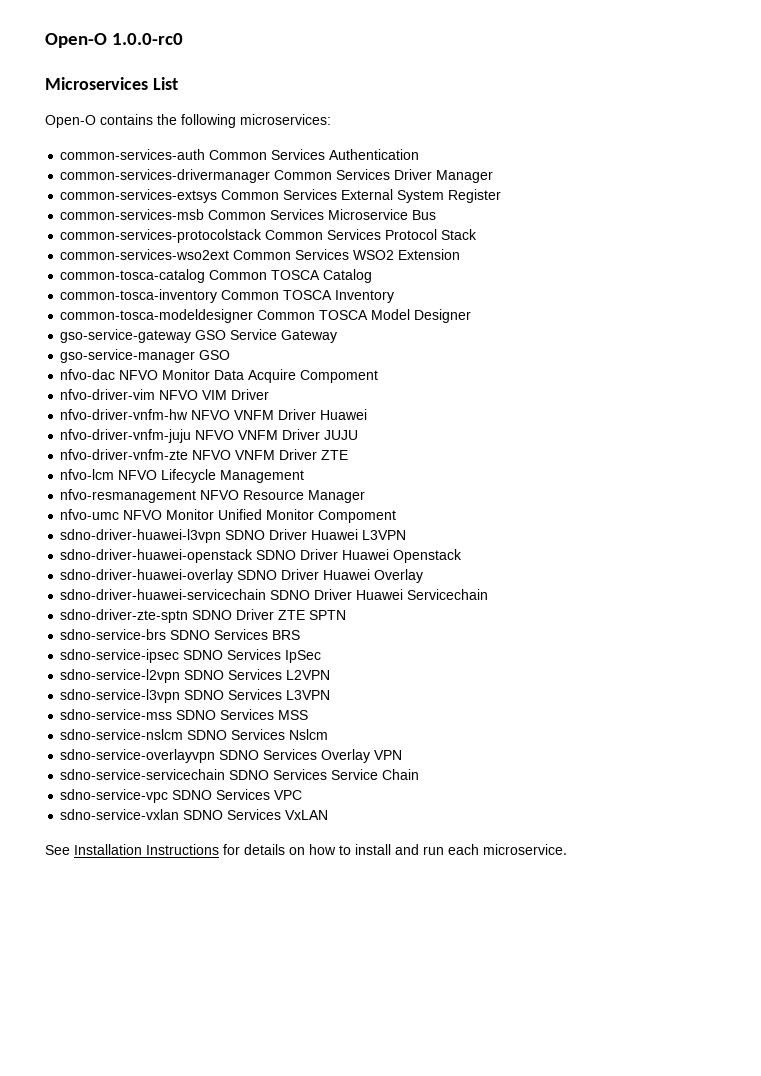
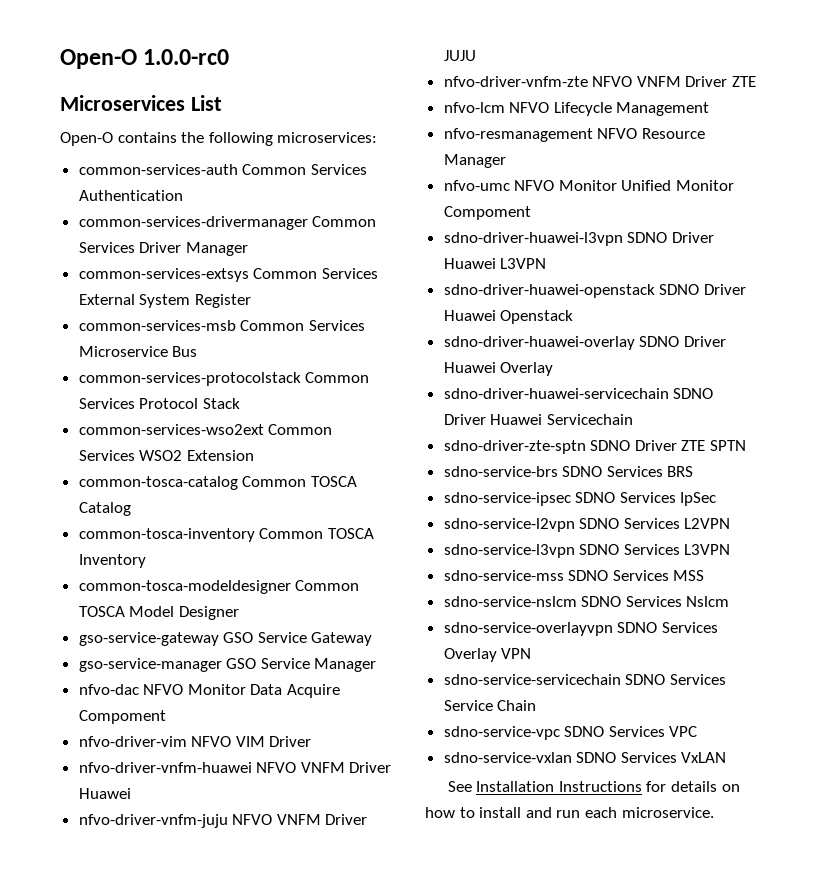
(231, 355) none -> [260,658,377,672] Service Manager
[60,409,189,420] nfvo-driver-vnfm-hw -> [78,762,252,773] nfvo-driver-vnfm-huawei

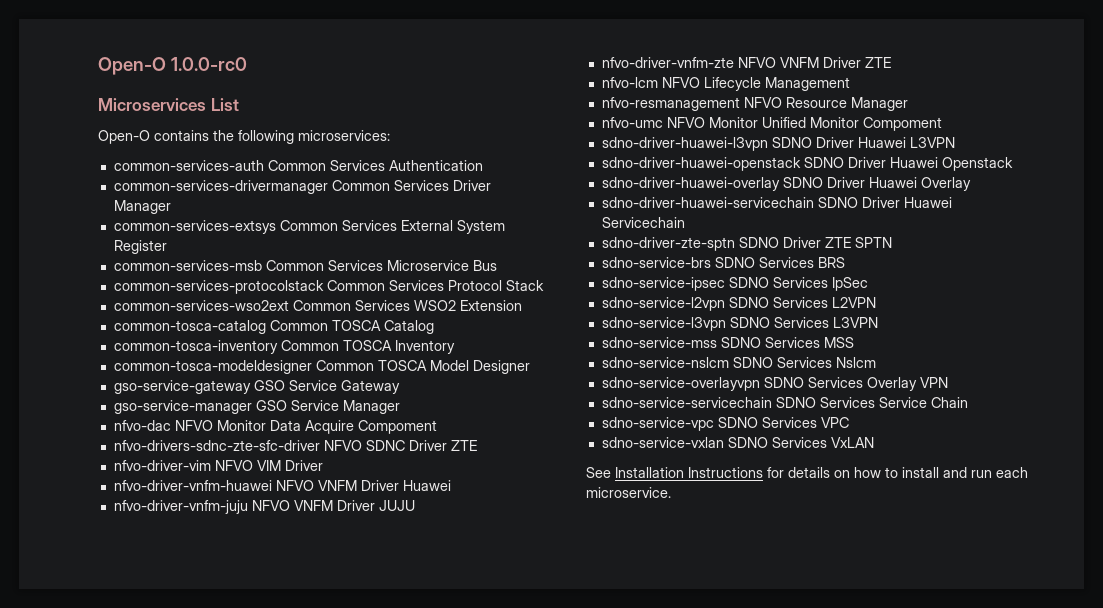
(166, 717) none -> [113,440,477,451] // nfvo-drivers-sdnc-zte-sfc-driver NFVO SDNC Driver ZTE

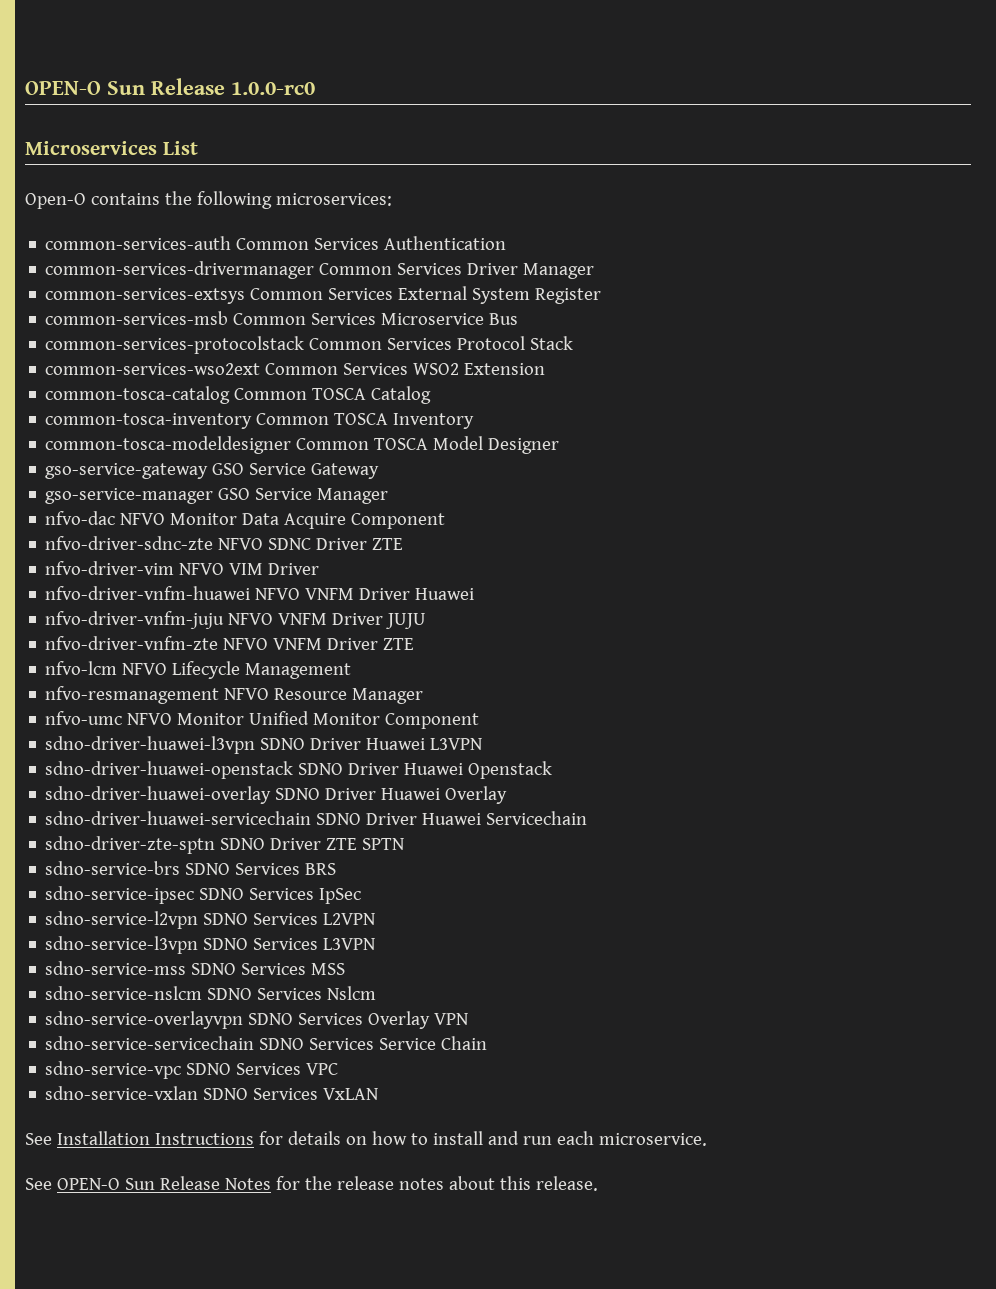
[98,57,166,75] Open-O -> [25,78,225,95] OPEN-O Sun Release
[357,420,437,434] [113,440,320,451] Compoment // nfvo-drivers-sdnc-zte-sfc-driver -> [351,513,446,529] [45,536,214,550] Component // nfvo-driver-sdnc-zte
[862,117,942,131] Compoment -> [385,713,480,729] Component
(671, 492) none -> [25,1176,598,1191] // See OPEN-O Sun Release Notes for the release notes about this release.

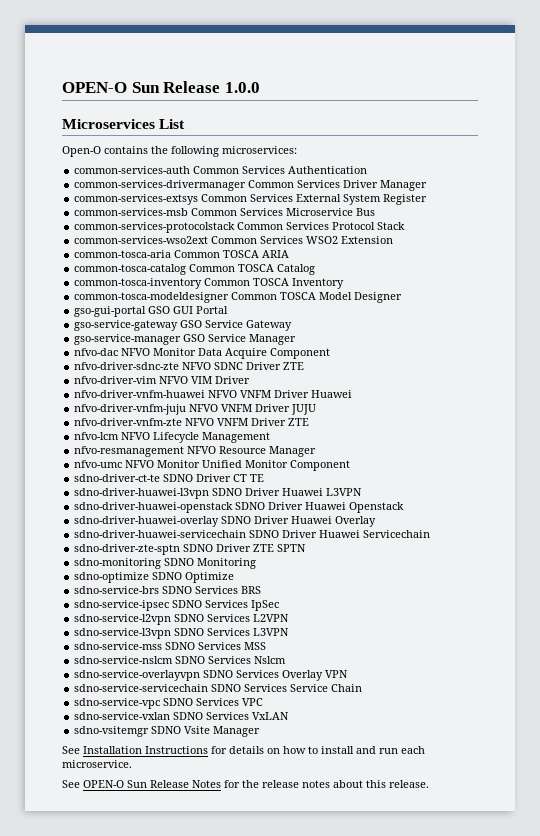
[25,78,315,95] OPEN-O Sun Release 1.0.0-rc0 -> [62,81,260,93] OPEN-O Sun Release 1.0.0
(546, 369) none -> [74,250,290,258] // common-tosca-aria Common TOSCA ARIA
(560, 446) none -> [74,306,229,317] // gso-gui-portal GSO GUI Portal
(480, 721) none -> [74,474,265,482] // sdno-driver-ct-te SDNO Driver CT TE
(405, 844) none -> [74,558,257,569] [74,572,235,583] // sdno-monitoring SDNO Monitoring // sdno-optimize SDNO Optimize
(379, 1094) none -> [74,726,261,737] // sdno-vsitemgr SDNO Vsite Manager

